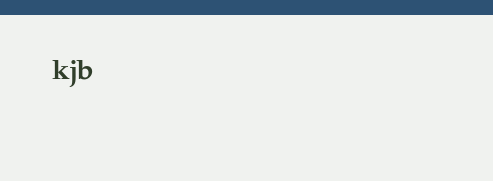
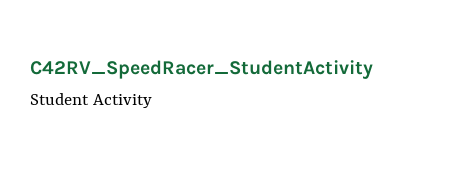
[52,60,93,87] kjb -> [30,60,373,79] [30,93,152,108] C42RV_SpeedRacer_StudentActivity // Student Activity

